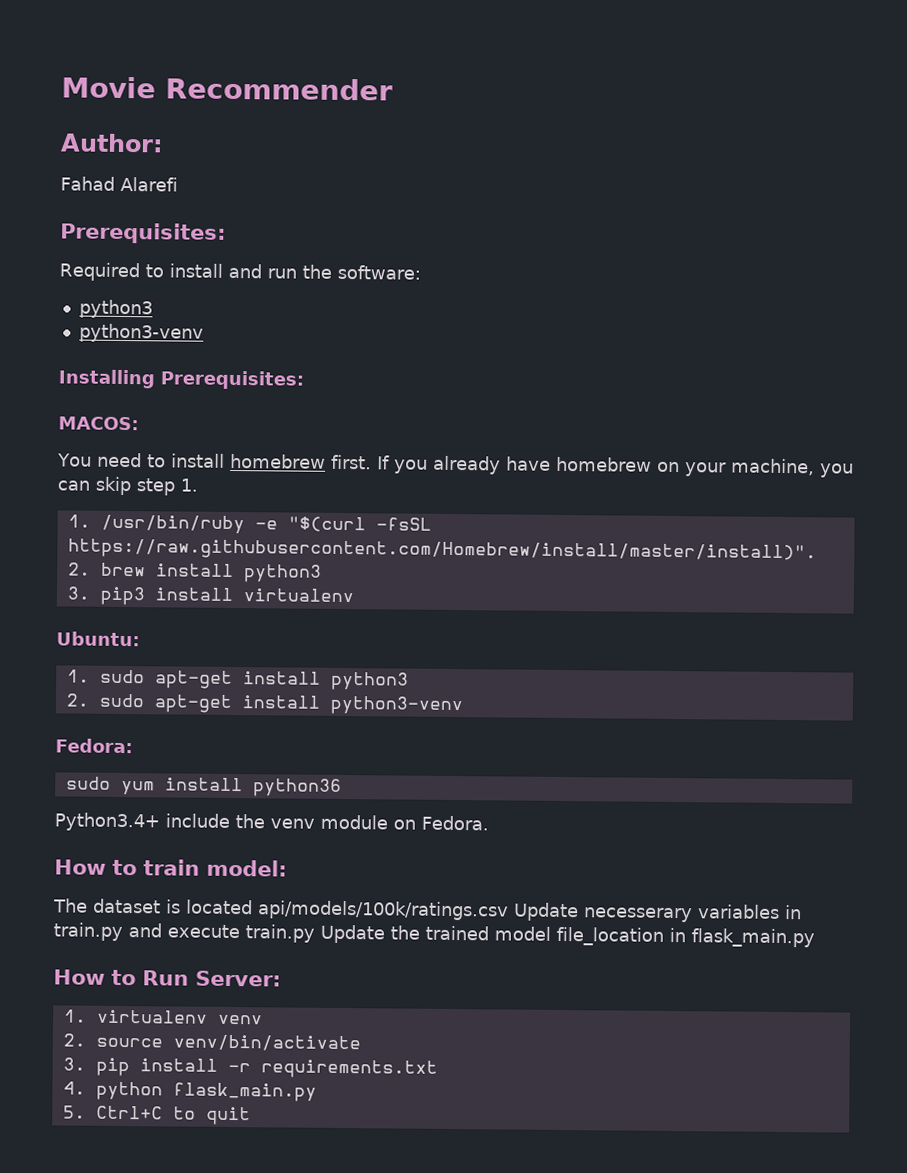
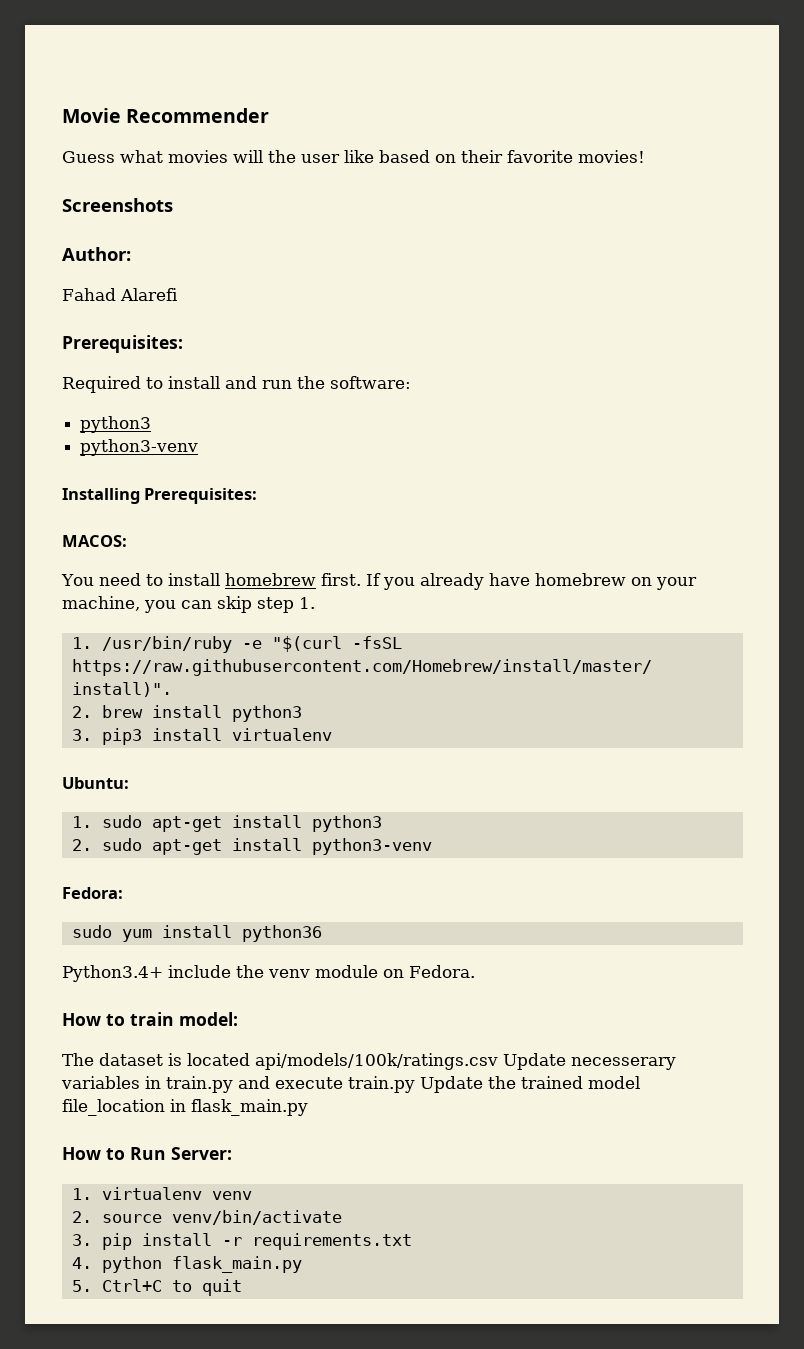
(393, 89) none -> [62,150,645,163] [62,198,173,212] // Guess what movies will the user like based on their favorite movies! // Screenshots

